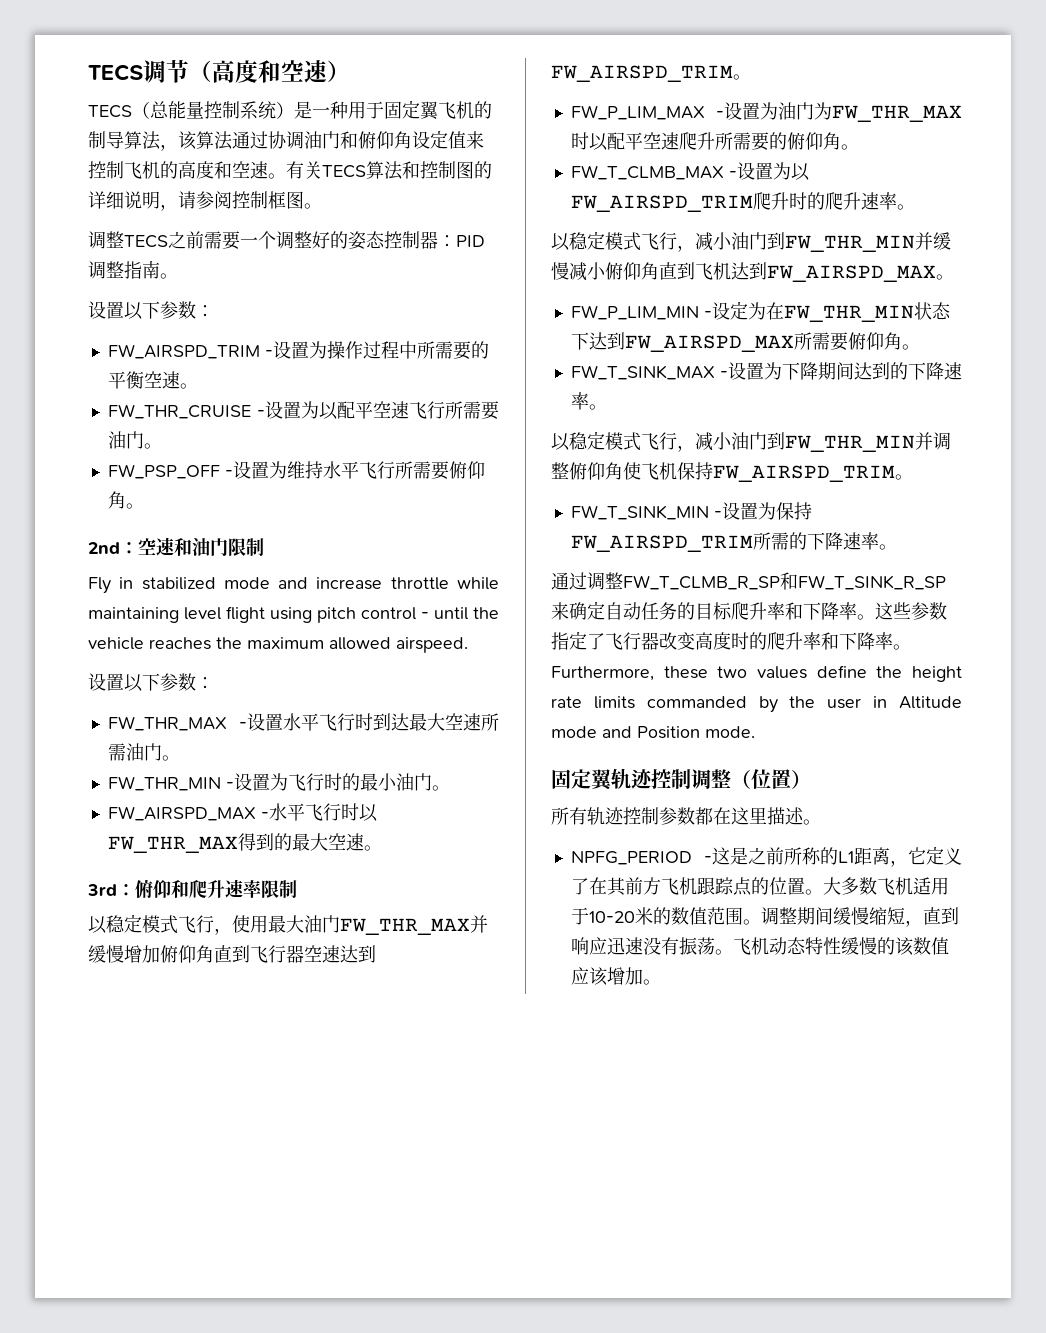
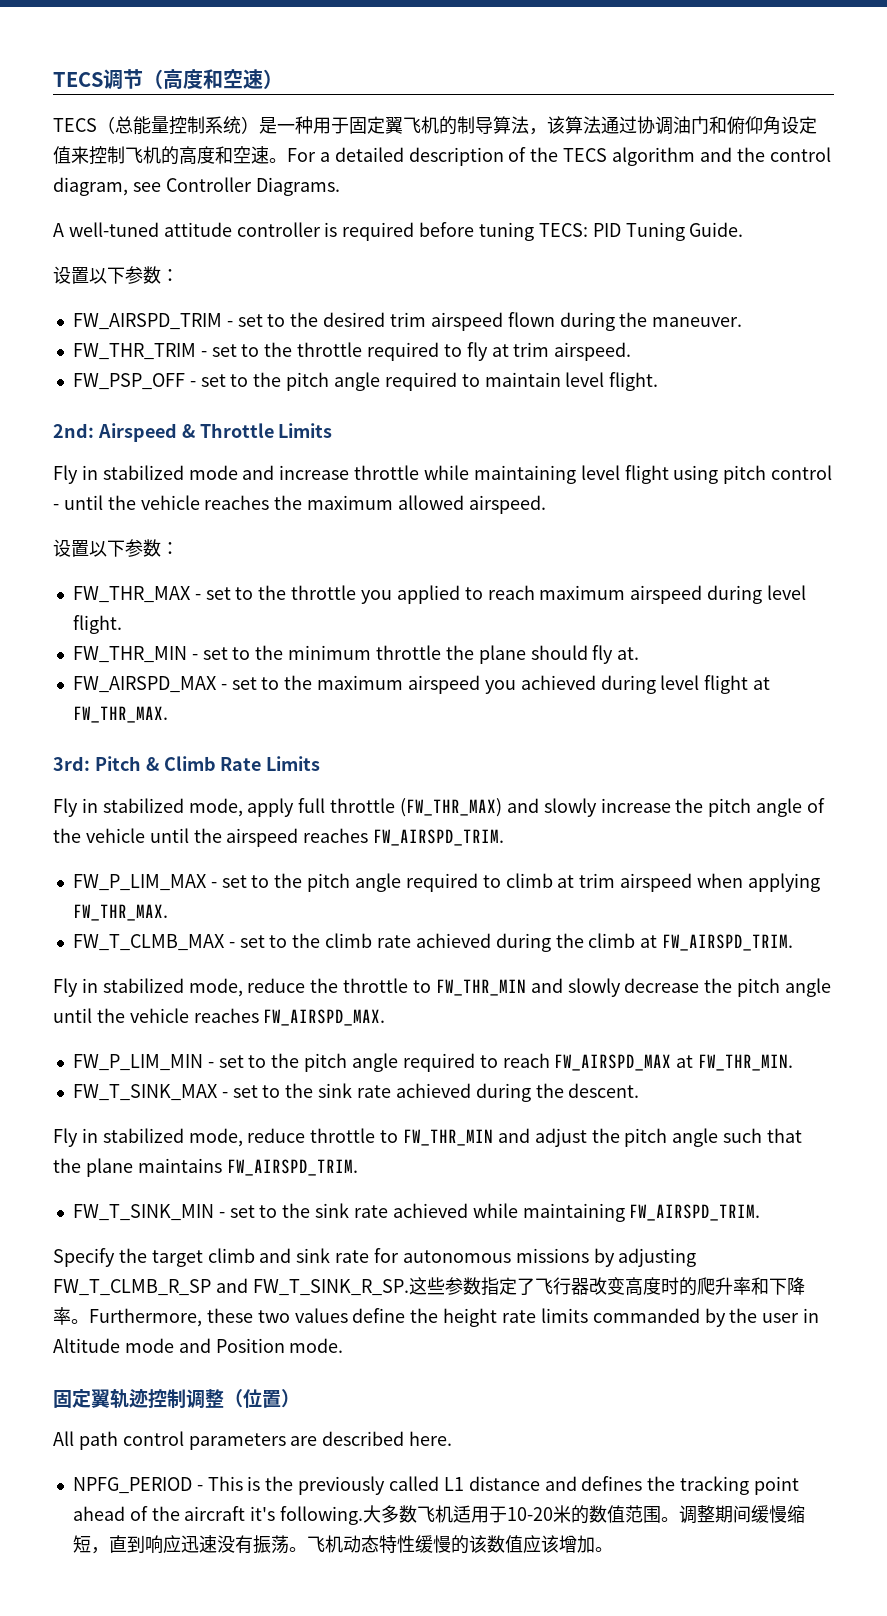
[286,161,492,180] [88,191,322,211] [88,231,485,250] [88,260,178,279] 有关TECS算法和控制图的详细说明，请参阅控制框图。 // 调整TECS之前需要一个调整好的姿态控制器：PID调整指南。 -> [287,147,831,166] [53,177,340,196] [53,222,744,241] For a detailed description of the TECS algorithm and the control diagram, see Controller Diagrams. // A well-tuned attitude controller is required before tuning TECS: PID Tuning Guide.
[272,341,489,360] [107,371,198,389] [107,401,499,420] [107,431,162,449] [107,461,485,480] [107,491,144,509] [88,537,264,556] 设置为操作过程中所需要的平衡空速。 // FW_THR_CRUISE -设置为以配平空速飞行所需要油门。 // FW_PSP_OFF -设置为维持水平飞行所需要俯仰角。 // 2nd：空速和油门限制 -> [237,312,743,331] [72,342,632,361] [72,372,659,391] [53,423,333,442] set to the desired trim airspeed flown during the maneuver. // FW_THR_TRIM - set to the throttle required to fly at trim airspeed. // FW_PSP_OFF - set to the pitch angle required to maintain level flight. // 2nd: Airspeed & Throttle Limits
[247,713,499,731] [107,743,180,761] [107,773,450,791] [107,803,378,822] [107,833,382,853] [87,879,297,898] [88,914,488,935] [88,945,376,963] [551,65,751,82] [570,102,962,122] [570,132,859,151] [570,162,810,181] [570,192,915,212] [551,231,951,252] [551,262,954,282] [570,301,951,322] [570,332,920,352] [570,362,962,380] [570,392,607,410] [551,431,951,452] [551,462,913,482] [570,502,812,520] [570,532,897,552] [551,572,946,590] [551,601,875,620] 设置水平飞行时到达最大空速所需油门。 // FW_THR_MIN -设置为飞行时的最小油门。 // FW_AIRSPD_MAX -水平飞行时以FW_THR_MAX得到的最大空速。 // 3rd：俯仰和爬升速率限制 // 以稳定模式飞行，使用最大油门FW_THR_MAX并缓慢增加俯仰角直到飞行器空速达到FW_AIRSPD_TRIM。 // FW_P_LIM_MAX -设置为油门为FW_THR_MAX时以配平空速爬升所需要的俯仰角。 // FW_T_CLMB_MAX -设置为以FW_AIRSPD_TRIM爬升时的爬升速率。 // 以稳定模式飞行，减小油门到FW_THR_MIN并缓慢减小俯仰角直到飞机达到FW_AIRSPD_MAX。 // FW_P_LIM_MIN -设定为在FW_THR_MIN状态下达到FW_AIRSPD_MAX所需要俯仰角。 // FW_T_SINK_MAX -设置为下降期间达到的下降速率。 // 以稳定模式飞行，减小油门到FW_THR_MIN并调整俯仰角使飞机保持FW_AIRSPD_TRIM。 // FW_T_SINK_MIN -设置为保持FW_AIRSPD_TRIM所需的下降速率。 // 通过调整FW_T_CLMB_R_SP和FW_T_SINK_R_SP来确定自动任务的目标爬升率和下降率。 -> [205,585,806,604] [72,615,122,634] [72,645,640,664] [72,675,771,694] [72,706,168,723] [53,756,321,771] [53,798,826,817] [53,828,505,847] [72,873,820,892] [72,904,168,921] [72,933,794,952] [53,978,832,997] [53,1008,386,1026] [72,1053,794,1072] [72,1083,640,1102] [53,1128,803,1147] [53,1158,358,1177] [72,1203,761,1222] [53,1248,697,1267] [53,1278,409,1296] set to the throttle you applied to reach maximum airspeed during level flight. // FW_THR_MIN - set to the minimum throttle the plane should fly at. // FW_AIRSPD_MAX - set to the maximum airspeed you achieved during level flight at FW_THR_MAX. // 3rd: Pitch & Climb Rate Limits // Fly in stabilized mode, apply full throttle (FW_THR_MAX) and slowly increase the pitch angle of the vehicle until the airspeed reaches FW_AIRSPD_TRIM. // FW_P_LIM_MAX - set to the pitch angle required to climb at trim airspeed when applying FW_THR_MAX. // FW_T_CLMB_MAX - set to the climb rate achieved during the climb at FW_AIRSPD_TRIM. // Fly in stabilized mode, reduce the throttle to FW_THR_MIN and slowly decrease the pitch angle until the vehicle reaches FW_AIRSPD_MAX. // FW_P_LIM_MIN - set to the pitch angle required to reach FW_AIRSPD_MAX at FW_THR_MIN. // FW_T_SINK_MAX - set to the sink rate achieved during the descent. // Fly in stabilized mode, reduce throttle to FW_THR_MIN and adjust the pitch angle such that the plane maintains FW_AIRSPD_TRIM. // FW_T_SINK_MIN - set to the sink rate achieved while maintaining FW_AIRSPD_TRIM. // Specify the target climb and sink rate for autonomous missions by adjusting FW_T_CLMB_R_SP and FW_T_SINK_R_SP.
[551,807,821,825] [570,846,962,867] [570,877,823,896] 所有轨迹控制参数都在这里描述。 // NPFG_PERIOD -这是之前所称的L1距离，它定义了在其前方飞机跟踪点的位置。 -> [53,1431,453,1450] [72,1476,799,1495] [72,1506,364,1525] All path control parameters are described here. // NPFG_PERIOD - This is the previously called L1 distance and defines the tracking point ahead of the aircraft it's following.

